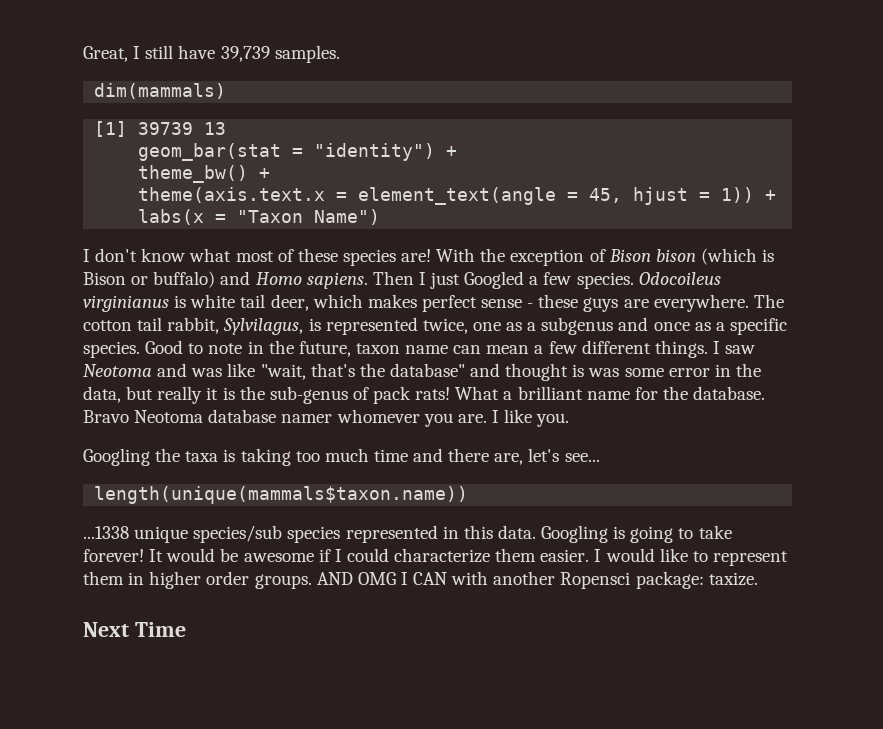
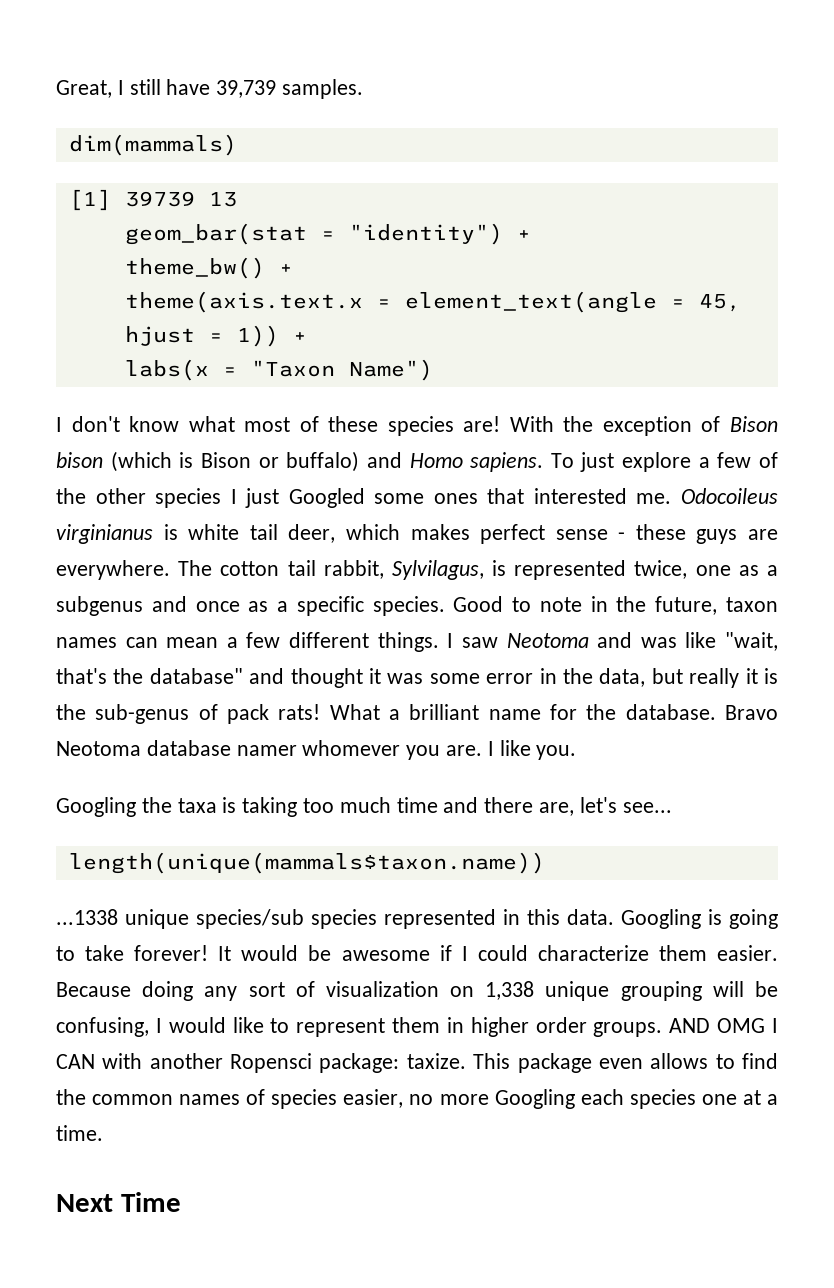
[372,271,634,289] Then I just Googled a few species. -> [550,452,778,472] [56,488,672,508] To just explore a few of the other species I just Googled some ones that interested me.
[405,345,449,354] name -> [56,637,117,648] names
[572,364,585,377] is -> [369,668,381,684] it
(590, 555) none -> [56,981,778,1001] [56,1017,149,1037] Because doing any sort of visualization on 1,338 unique grouping will be confusing,
(758, 579) none -> [473,1053,779,1073] [56,1089,779,1109] [56,1125,103,1141] This package even allows to find the common names of species easier, no more Googling each species one at a time.

